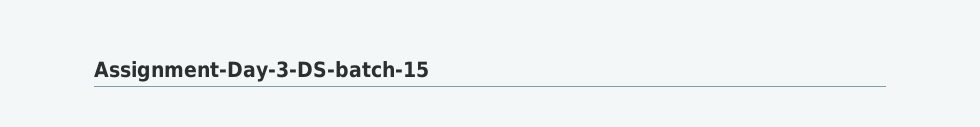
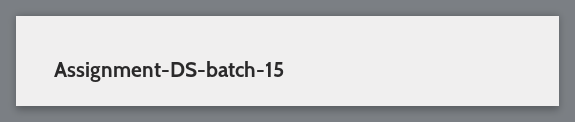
[94,61,429,82] Assignment-Day-3-DS-batch-15 -> [54,61,284,82] Assignment-DS-batch-15

